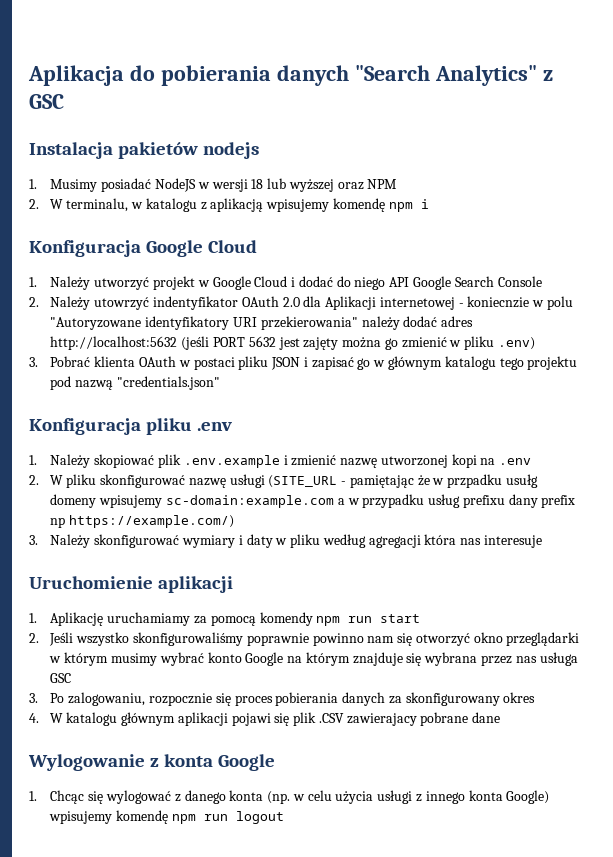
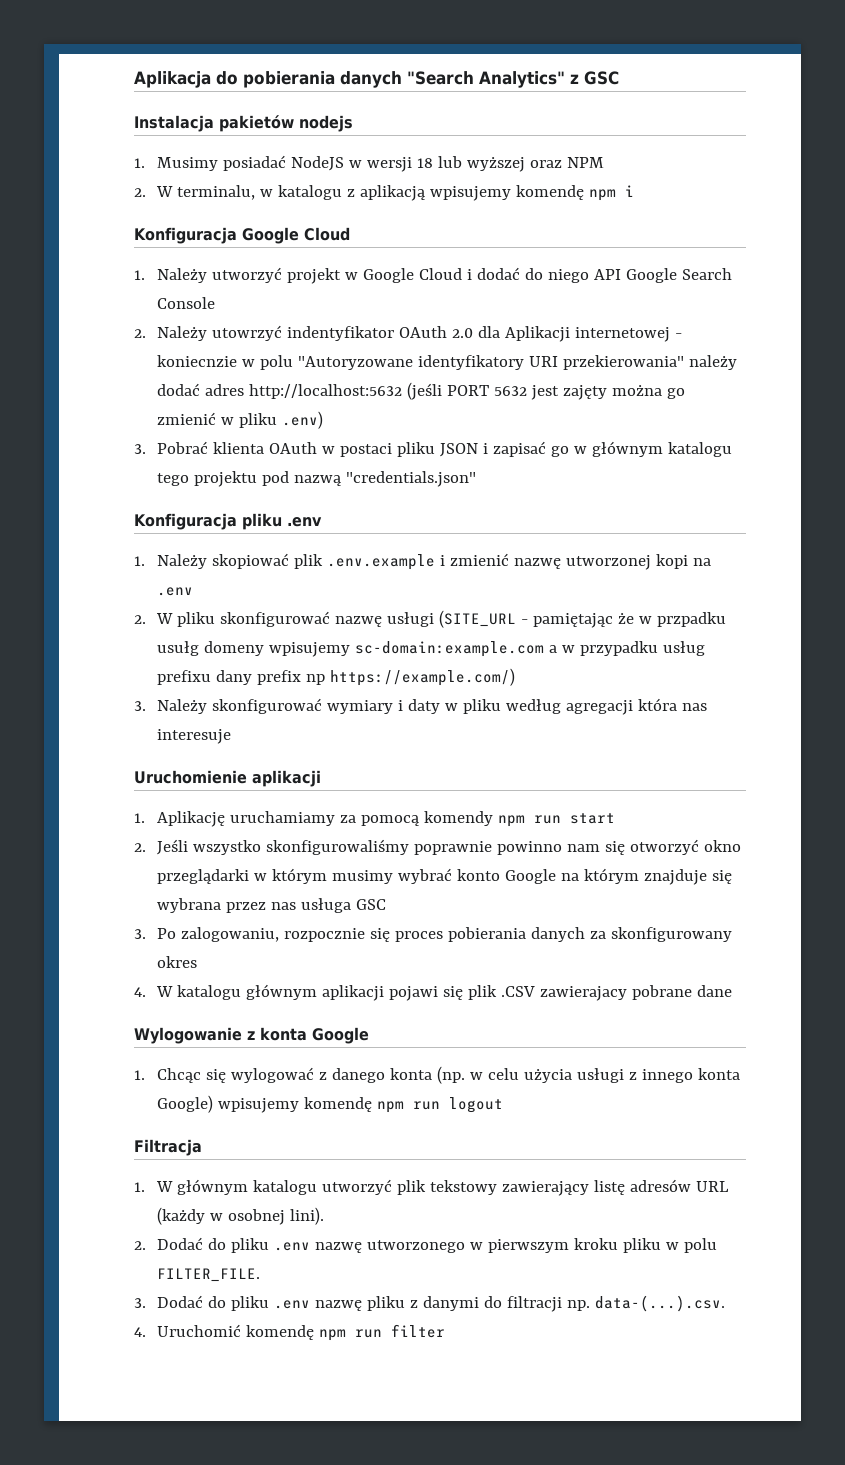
(284, 817) none -> [134,1139,202,1156] [134,1179,729,1196] [156,1207,324,1225] [134,1237,717,1253] [156,1268,260,1282] [134,1295,725,1312] [134,1324,445,1341] // Filtracja // 1. W głównym katalogu utworzyć plik tekstowy zawierający listę adresów URL (każdy w osobnej lini). // 2. Dodać do pliku .env nazwę utworzonego w pierwszym kroku pliku w polu FILTER_FILE. // 3. Dodać do pliku .env nazwę pliku z danymi do filtracji np. data-(...).csv. // 4. Uruchomić komendę npm run filter

